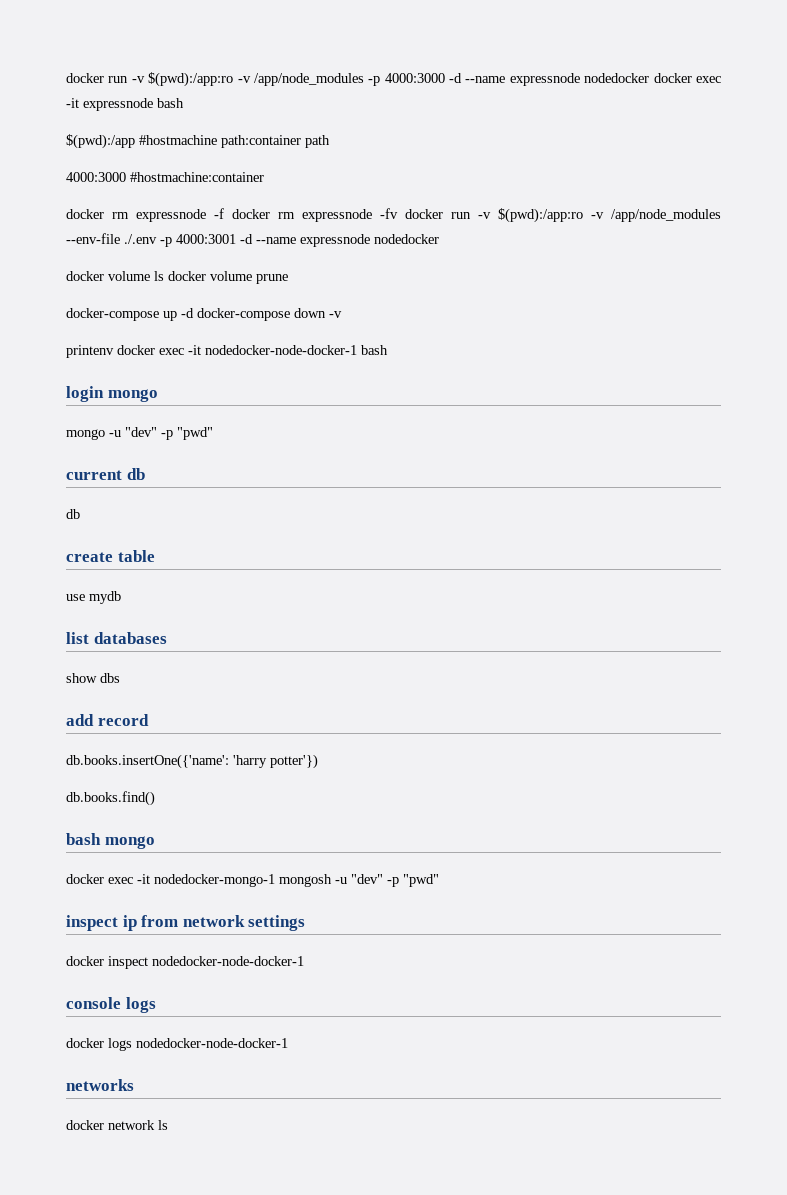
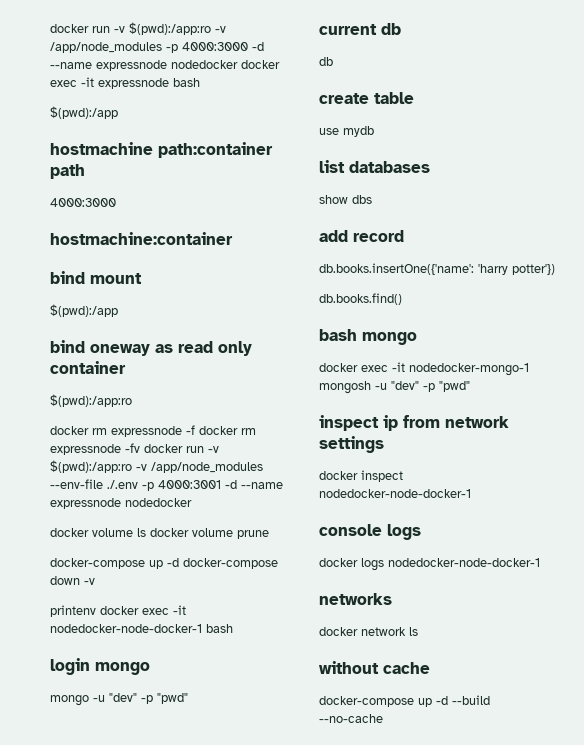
[139,135,217,145] #hostmachine -> [50,142,153,155] // hostmachine
[130,172,264,182] #hostmachine:container -> [50,232,233,245] [50,271,142,284] [50,304,118,317] [50,340,252,356] [50,361,126,374] [50,394,132,407] // hostmachine:container // bind mount // $(pwd):/app // bind oneway as read only container // $(pwd):/app:ro
(168, 1125) none -> [319,661,430,674] [319,695,490,707] [319,714,383,723] // without cache // docker-compose up -d --build --no-cache

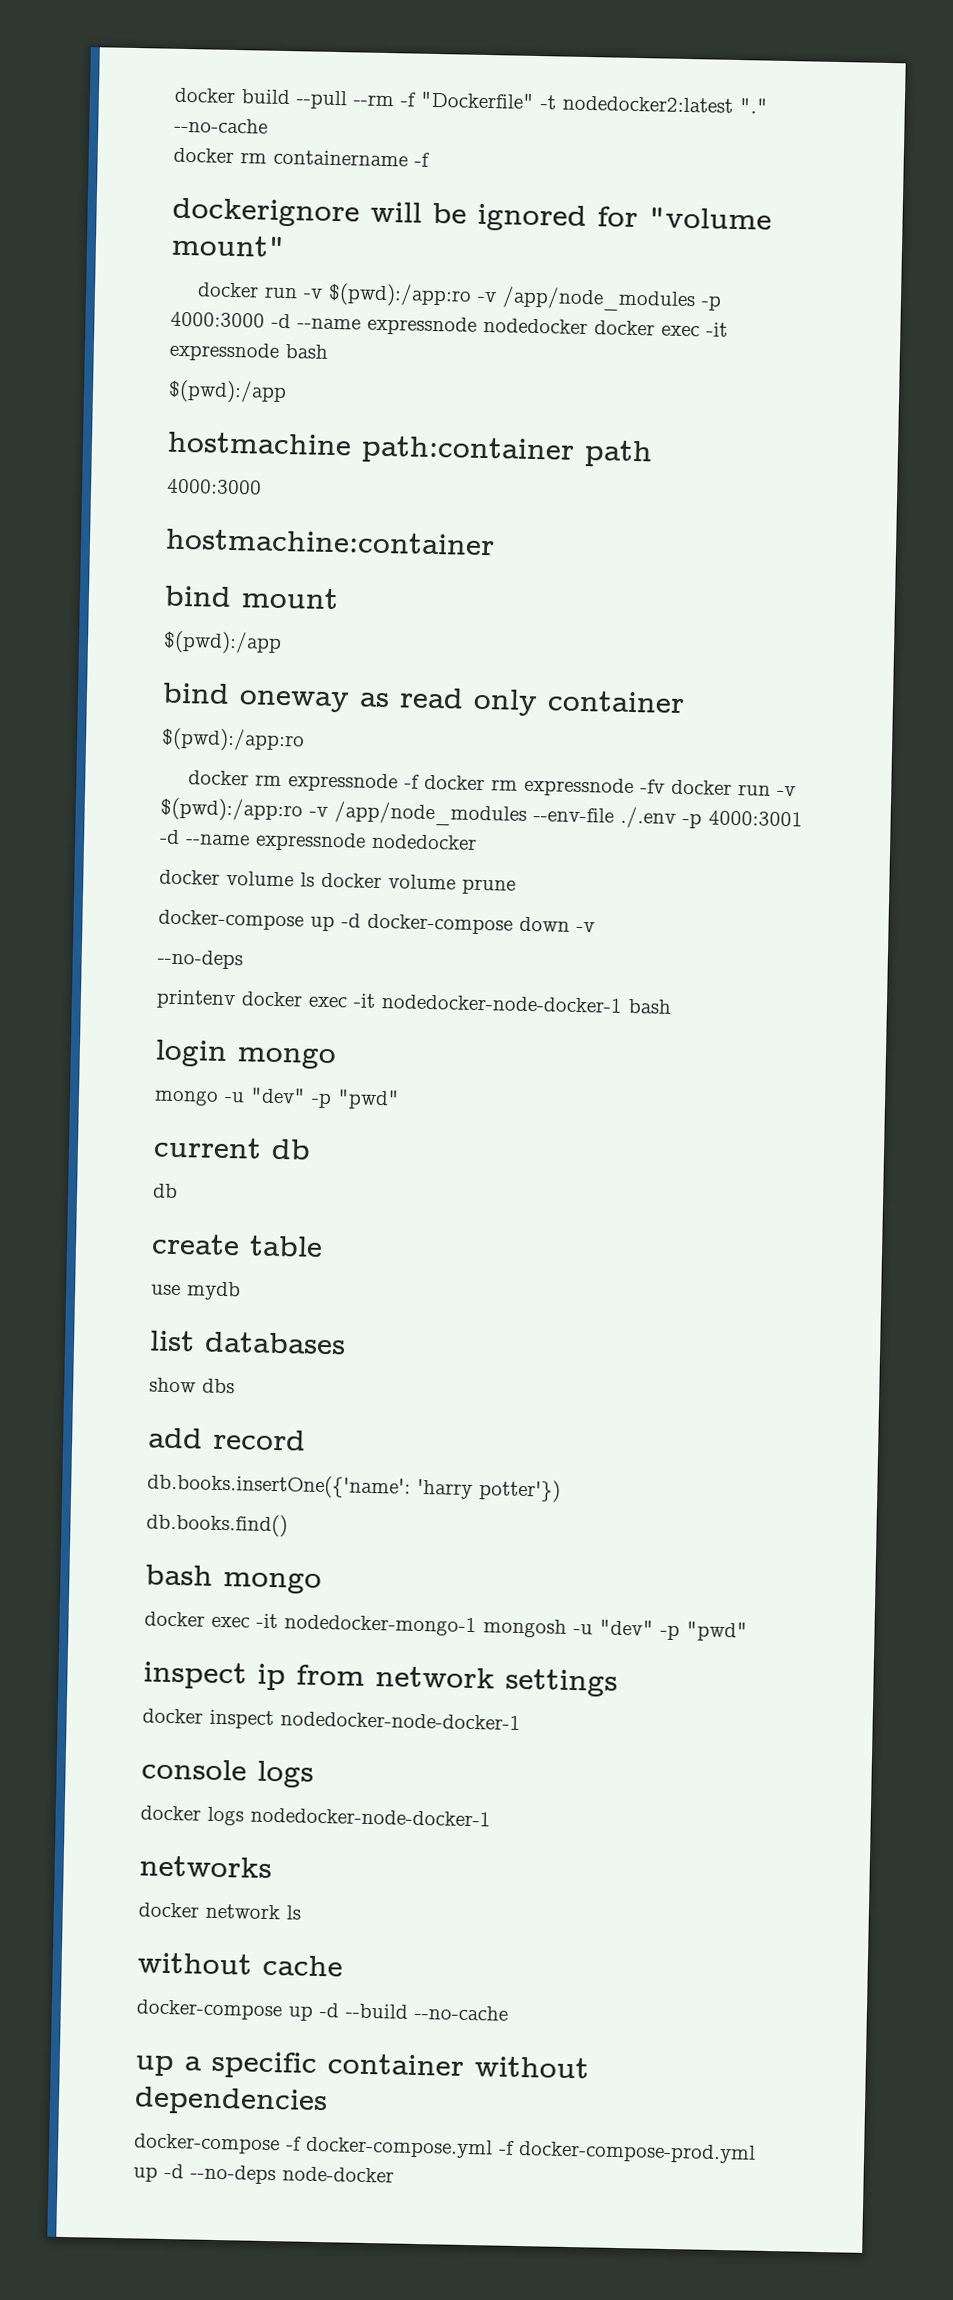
[50,24,89,33] docker -> [174,87,768,114] [174,117,268,134] [173,147,430,167] [172,197,772,233] [171,234,286,258] [196,282,259,298] docker build --pull --rm -f "Dockerfile" -t nodedocker2:latest "." --no-cache // docker rm containername -f // dockerignore will be ignored for "volume mount" // docker
(95, 581) none -> [157,949,243,970] // --no-deps
(383, 718) none -> [135,2050,589,2080] [134,2086,328,2117] [134,2133,756,2164] [133,2163,394,2185] // up a specific container without dependencies // docker-compose -f docker-compose.yml -f docker-compose-prod.yml up -d --no-deps node-docker

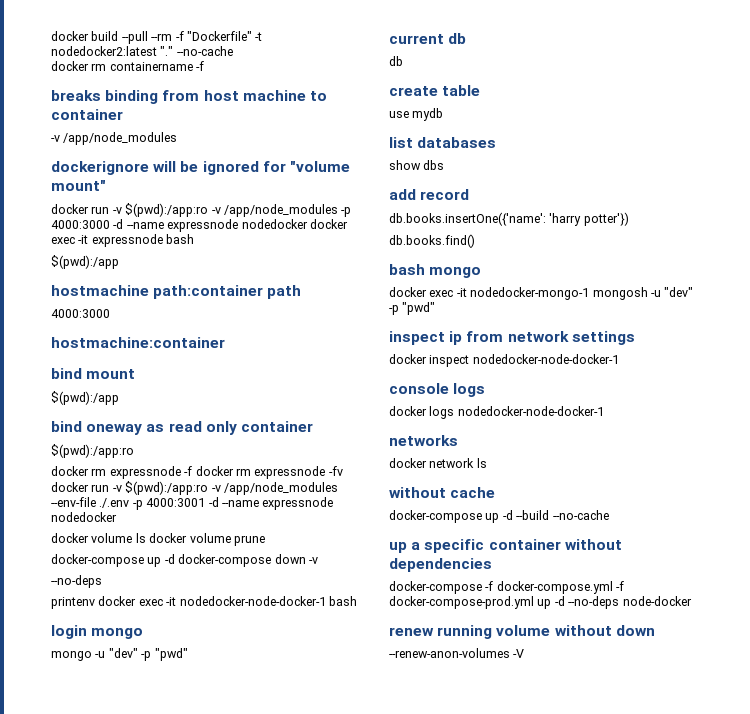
(430, 159) none -> [51,90,327,104] [51,109,123,120] [51,132,178,145] // breaks binding from host machine to container // -v /app/node_modules
(394, 2174) none -> [389,625,655,639] [389,648,525,658] // renew running volume without down // --renew-anon-volumes -V

